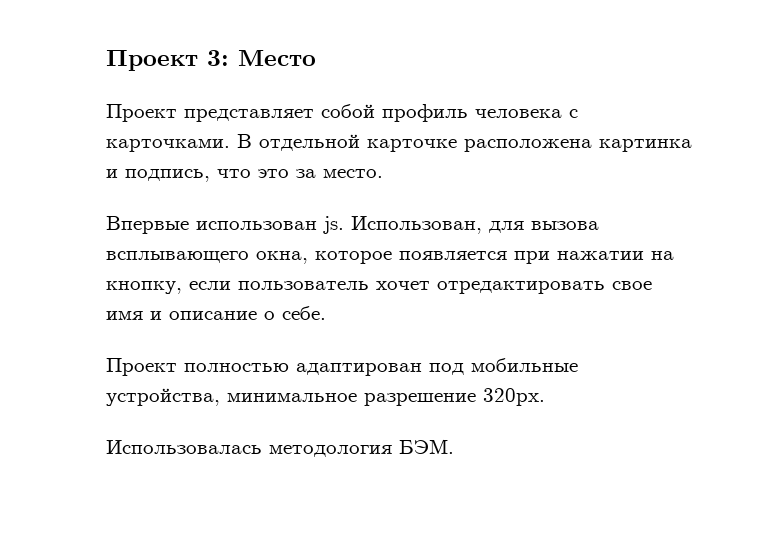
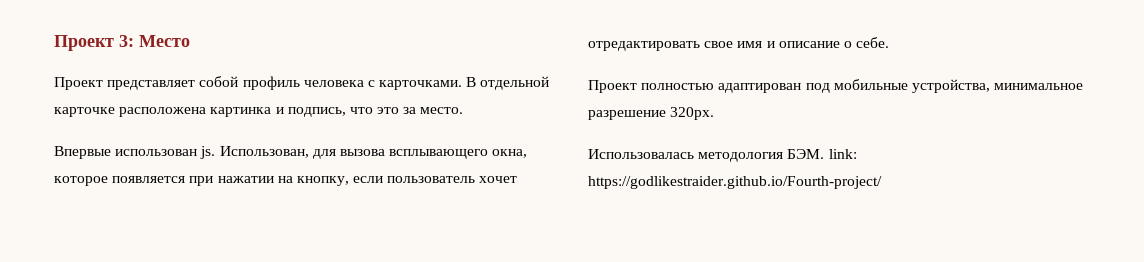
(454, 446) none -> [828,149,857,159] [588,176,882,189] link: https://godlikestraider.github.io/Fourth-project/

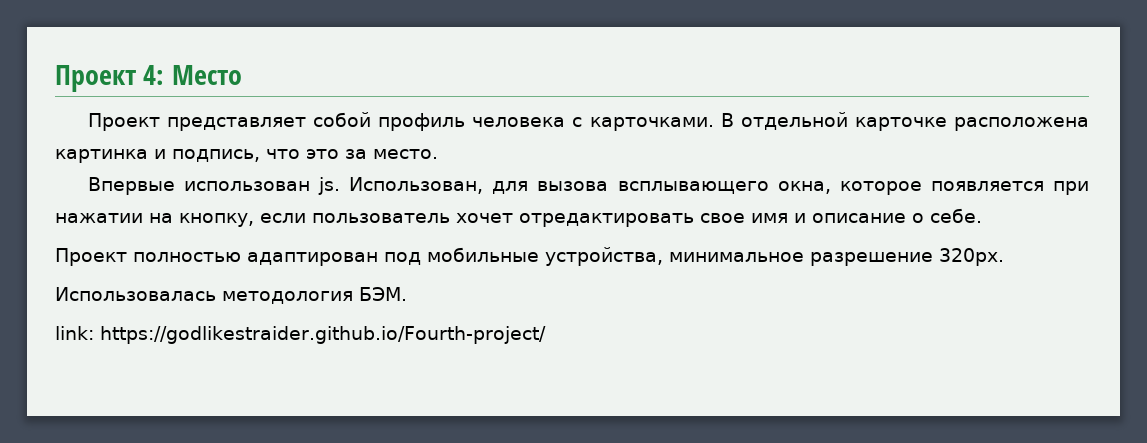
[54,35,134,51] Проект 3: -> [55,65,165,92] Проект 4:
(825, 154) none -> (407, 294) //

